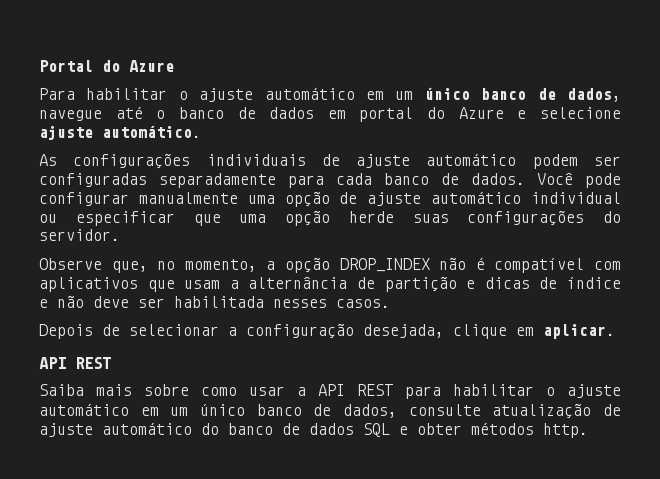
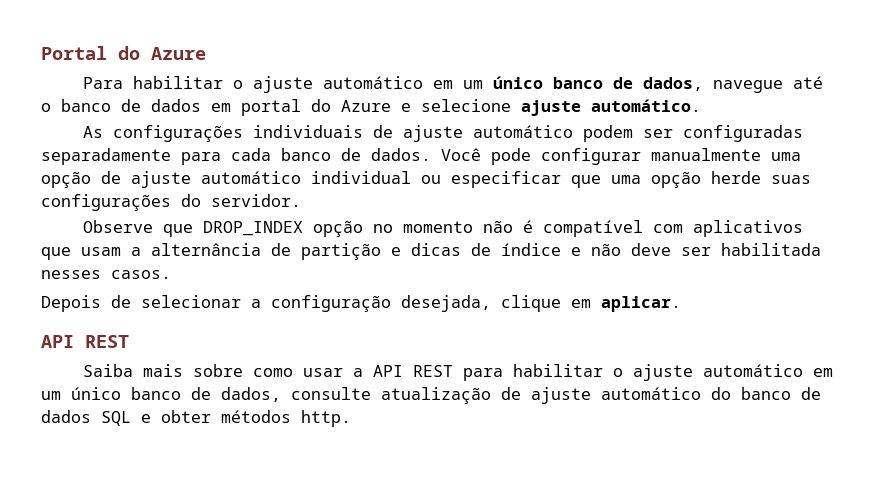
[111,257,430,273] que, no momento, a opção DROP_INDEX -> [163,220,474,237] que DROP_INDEX opção no momento

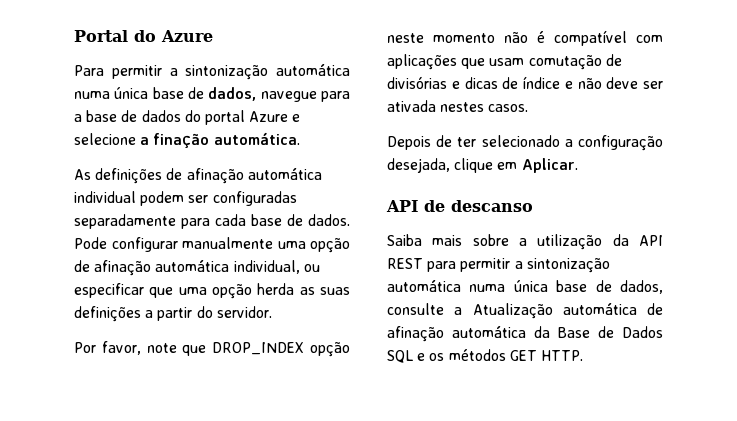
[133,76,824,93] [41,99,701,116] [83,125,574,142] habilitar o ajuste automático em um único banco de dados, navegue até o banco de dados em portal do Azure e selecione ajuste automático. // As configurações individuais de ajuste automático -> [111,64,350,80] [74,87,350,102] [74,110,301,125] [74,132,300,148] [74,168,322,184] [74,191,136,203] permitir a sintonização automática numa única base de dados, navegue para a base de dados do portal Azure e selecione a finação automática. // As definições de afinação automática individual
[281,148,331,161] banco -> [251,214,282,226] base
[441,148,531,165] Você pode -> [74,237,107,249] Pode
[131,171,411,188] ajuste automático individual -> [94,260,300,276] afinação automática individual,
[711,171,811,184] [41,194,171,211] herde suas configurações -> [257,283,350,295] [74,306,193,322] herda as suas definições a partir
[83,220,154,233] Observe -> [74,341,177,355] Por favor, note
[373,224,394,233] no -> [387,33,424,43] neste
[693,220,804,237] aplicativos -> [387,54,457,70] aplicações
[131,243,381,260] a alternância de partição -> [528,54,622,70] [387,76,447,89] comutação de divisórias
[721,243,821,256] [41,270,101,279] habilitada nesses -> [387,100,485,112] ativada nestes
[141,295,241,308] selecionar -> [457,135,560,147] ter selecionado
[601,296,681,312] [41,335,129,348] aplicar. // API REST -> [521,158,578,173] [386,200,533,212] Aplicar. // API de descanso
[253,364,834,381] [41,387,821,404] [41,410,351,427] como usar a API REST para habilitar o ajuste automático em um único banco de dados, consulte atualização de ajuste automático do banco de dados SQL e obter métodos http. -> [519,234,663,250] [387,258,610,273] [387,280,663,294] [387,303,663,319] [387,326,663,342] [387,349,583,363] a utilização da API REST para permitir a sintonização automática numa única base de dados, consulte a Atualização automática de afinação automática da Base de Dados SQL e os métodos GET HTTP.

